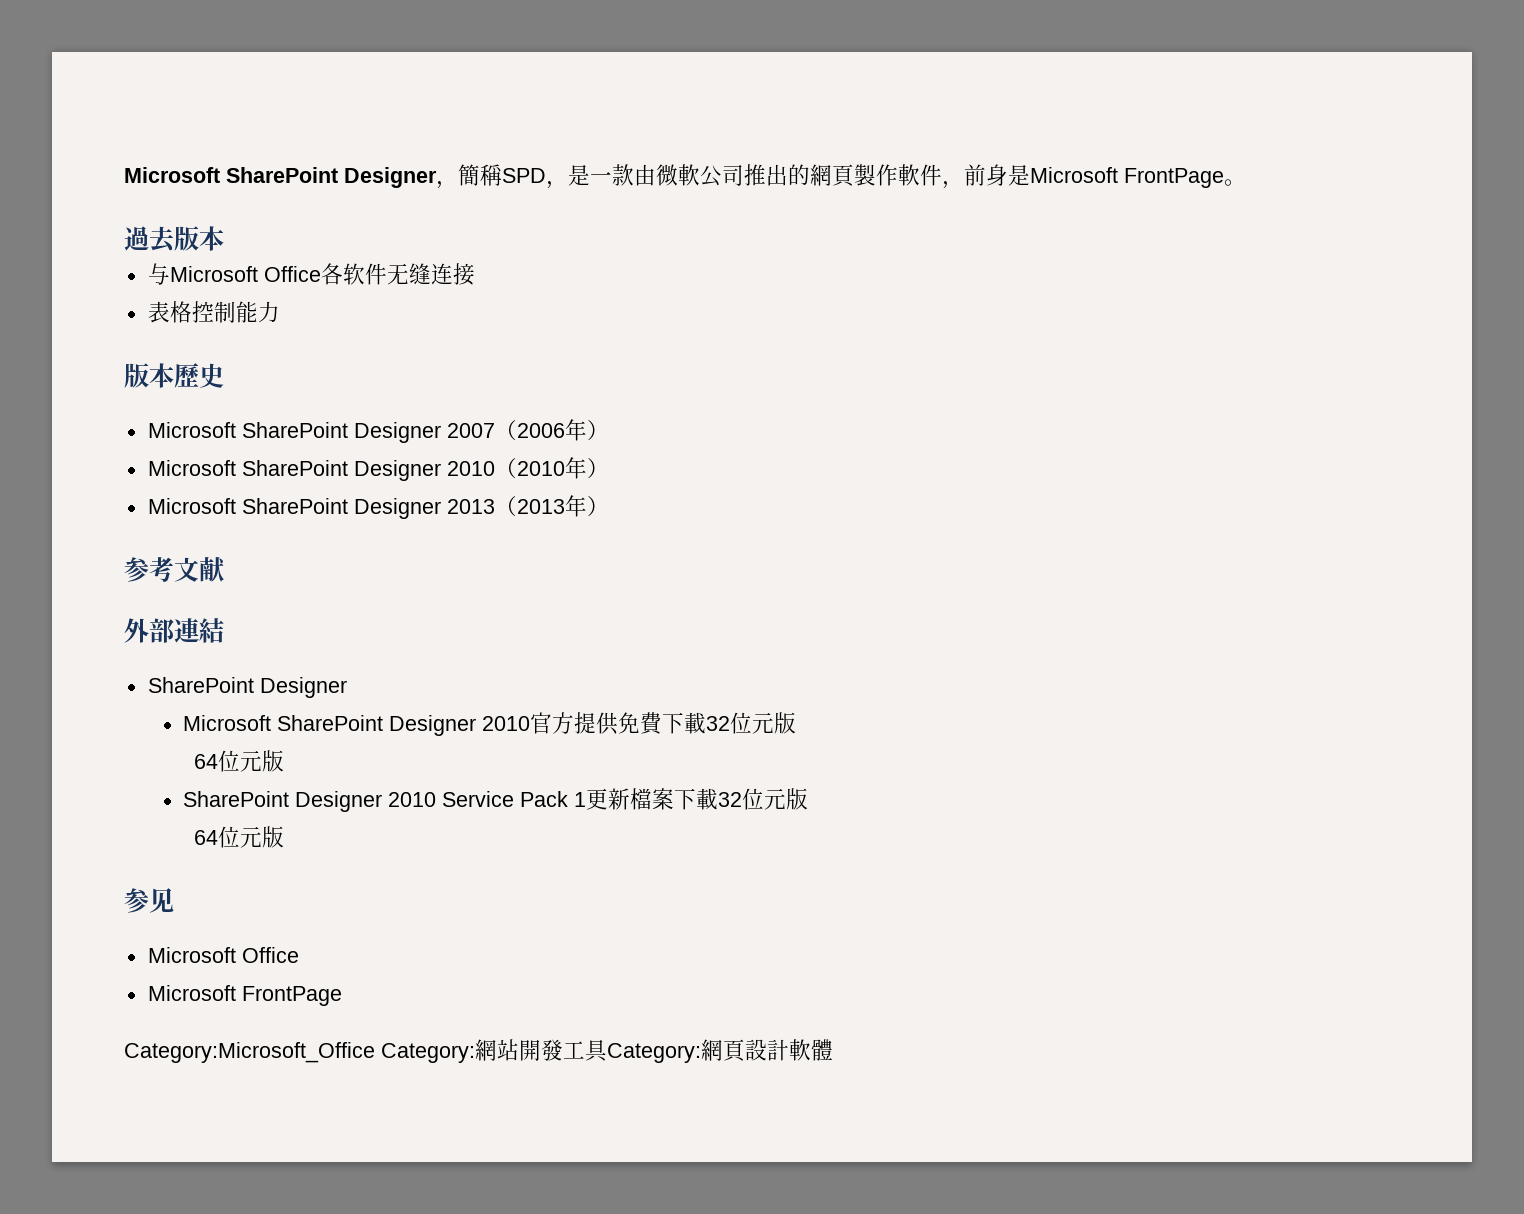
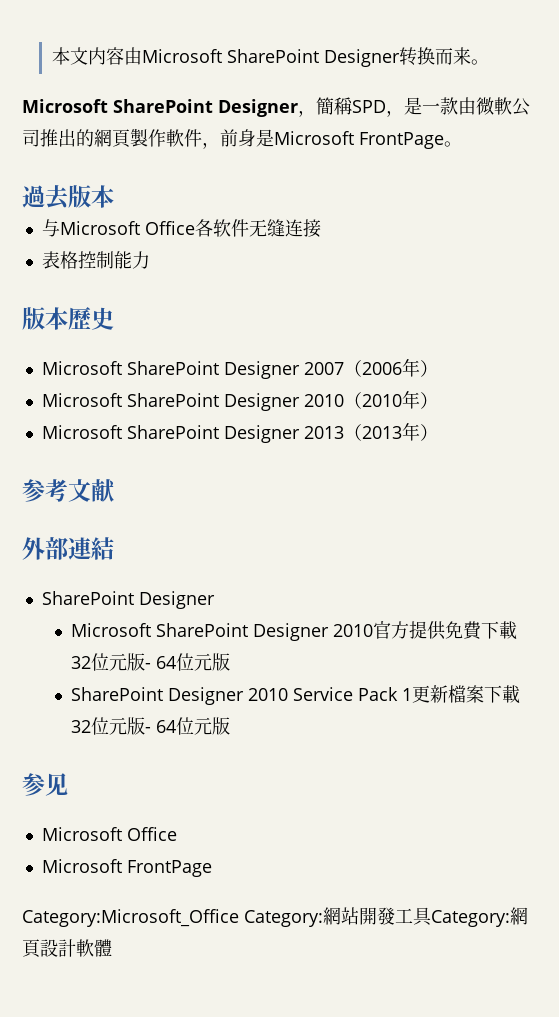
(124, 175) none -> [51,47,489,67] 本文内容由Microsoft SharePoint Designer转换而来。 //
(796, 723) // -> [145,663,152,669] -
(808, 799) // -> [145,727,152,733] -

